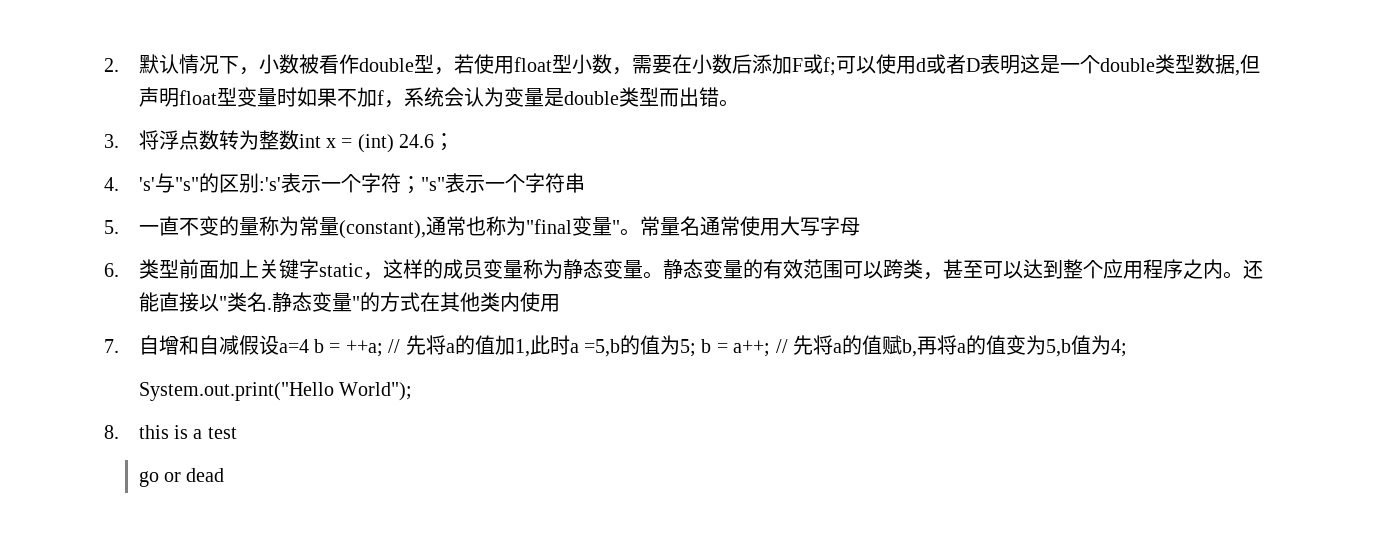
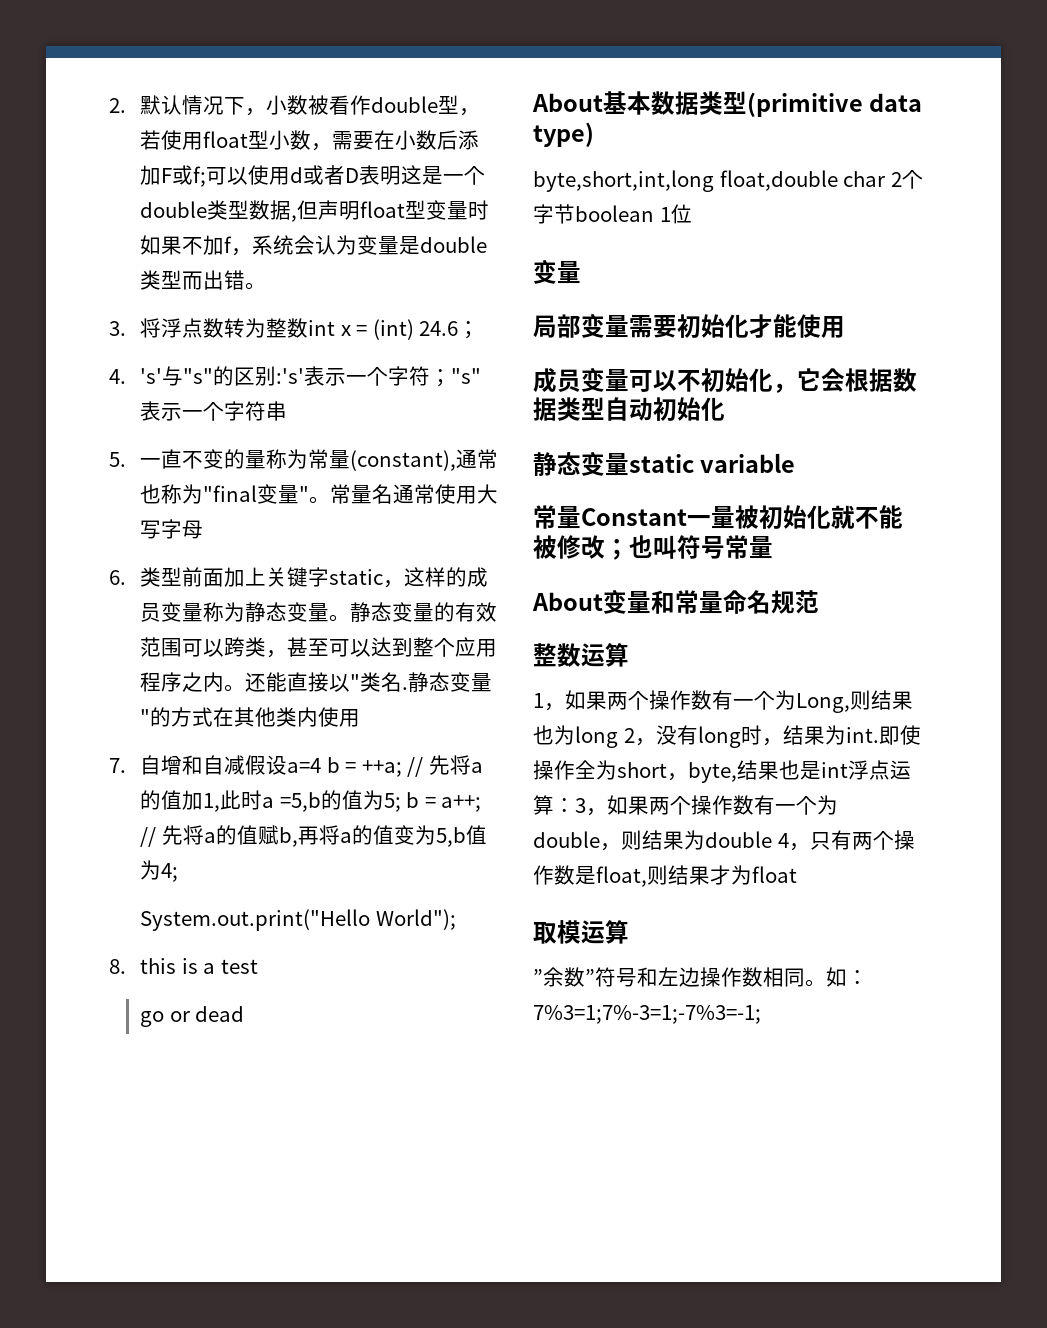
(225, 475) none -> [532,91,923,117] [533,122,594,147] [533,170,923,192] [533,204,692,224] [533,259,581,284] [533,313,845,338] [533,367,917,393] [533,397,725,421] [533,451,796,477] [533,505,903,529] [533,535,773,560] [532,589,819,614] [533,643,629,667] [533,690,913,713] [533,725,921,748] [533,760,911,783] [533,795,838,816] [533,830,915,851] [533,865,797,887] [533,920,629,944] [533,967,868,987] [533,1005,761,1024] // About基本数据类型(primitive data type) // byte,short,int,long float,double char 2个字节boolean 1位 // 变量 // 局部变量需要初始化才能使用 // 成员变量可以不初始化，它会根据数据类型自动初始化 // 静态变量static variable // 常量Constant一量被初始化就不能被修改；也叫符号常量 // About变量和常量命名规范 // 整数运算 // 1，如果两个操作数有一个为Long,则结果也为long 2，没有long时，结果为int.即使操作全为short，byte,结果也是int浮点运算：3，如果两个操作数有一个为double，则结果为double 4，只有两个操作数是float,则结果才为float // 取模运算 // ”余数”符号和左边操作数相同。如：7%3=1;7%-3=1;-7%3=-1;

